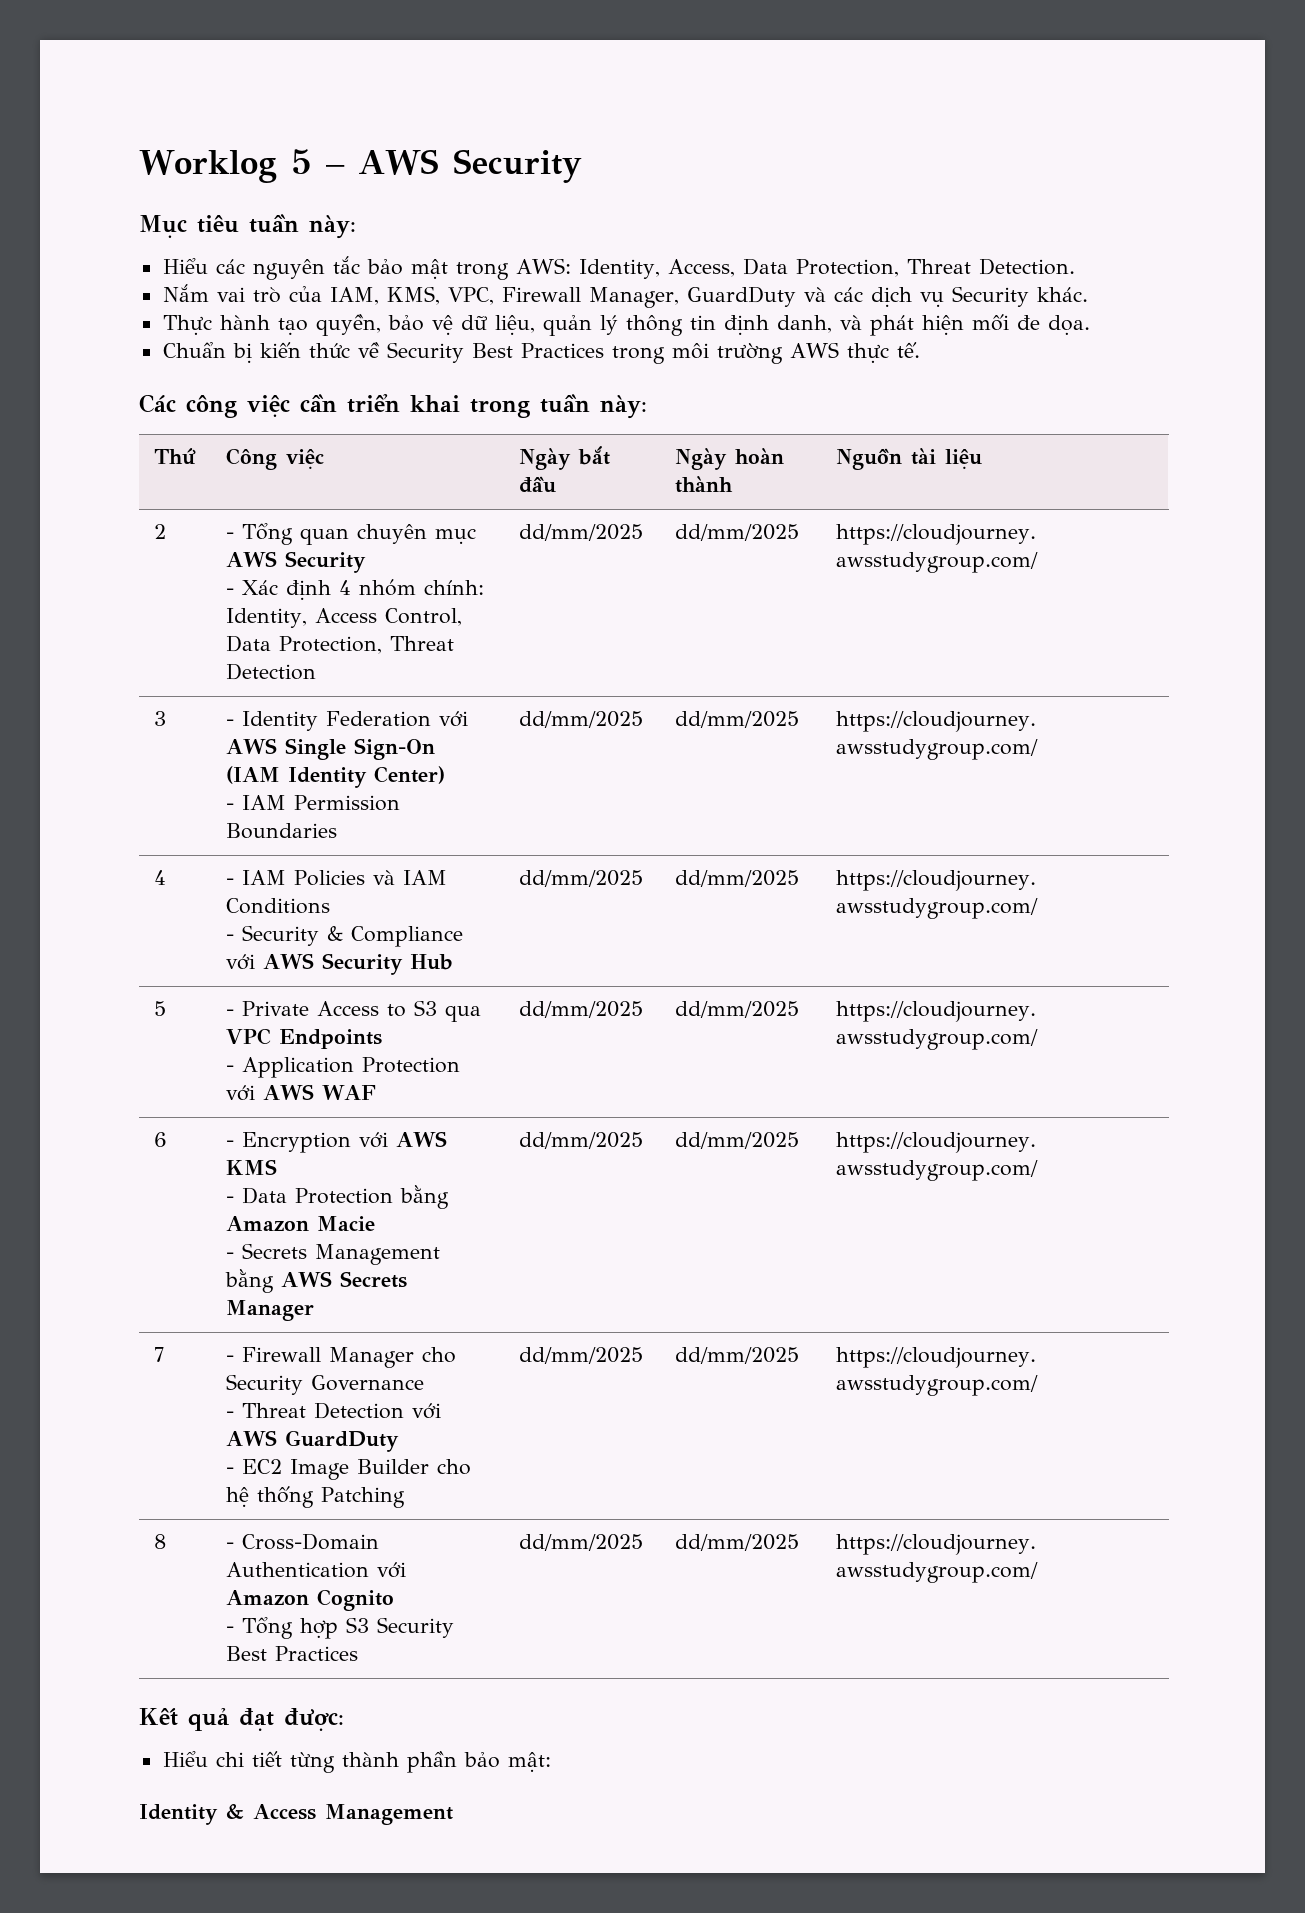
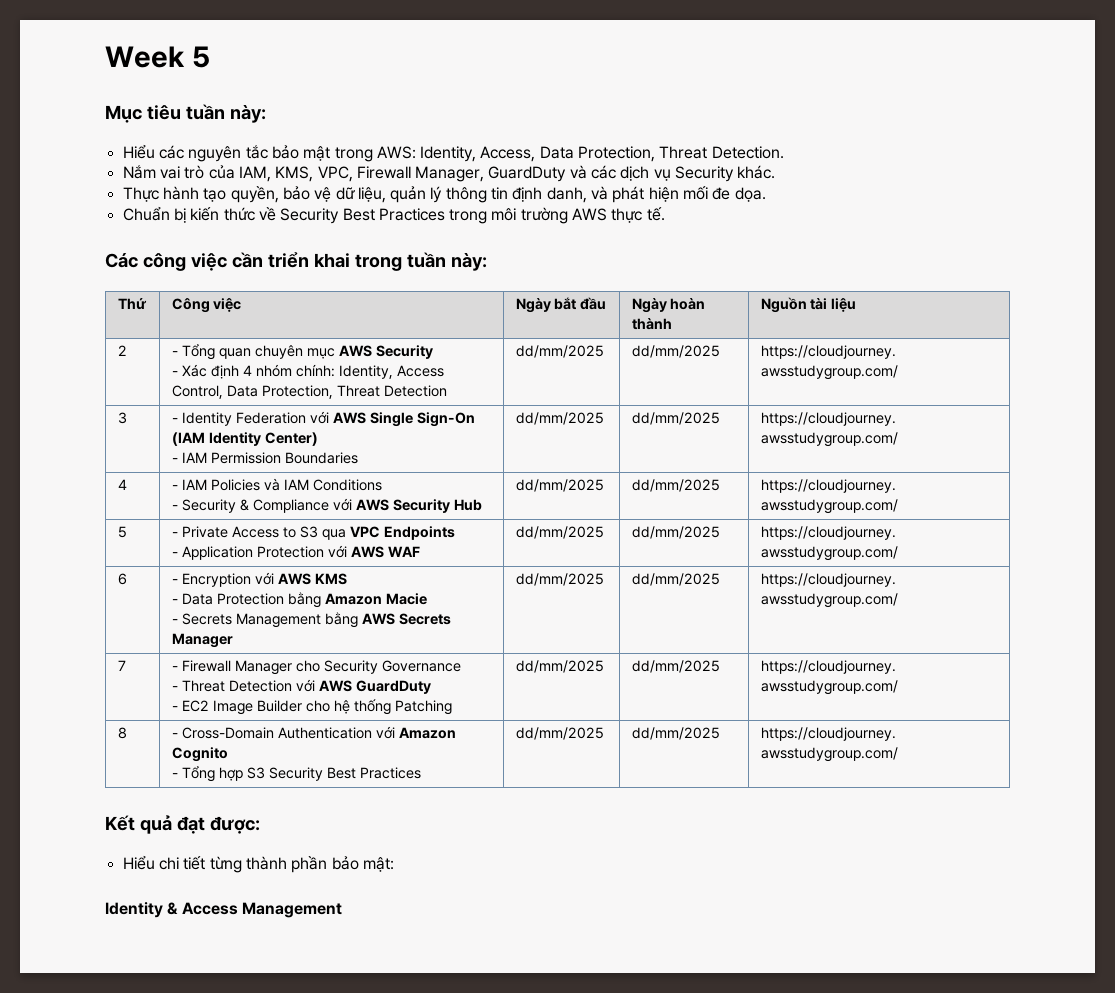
[139,149,582,183] Worklog 5 – AWS Security -> [105,46,210,68] Week 5

